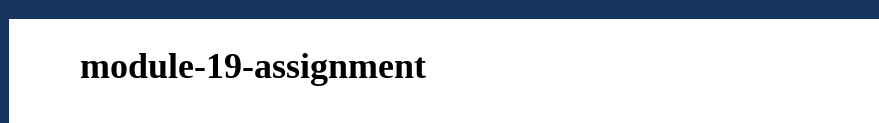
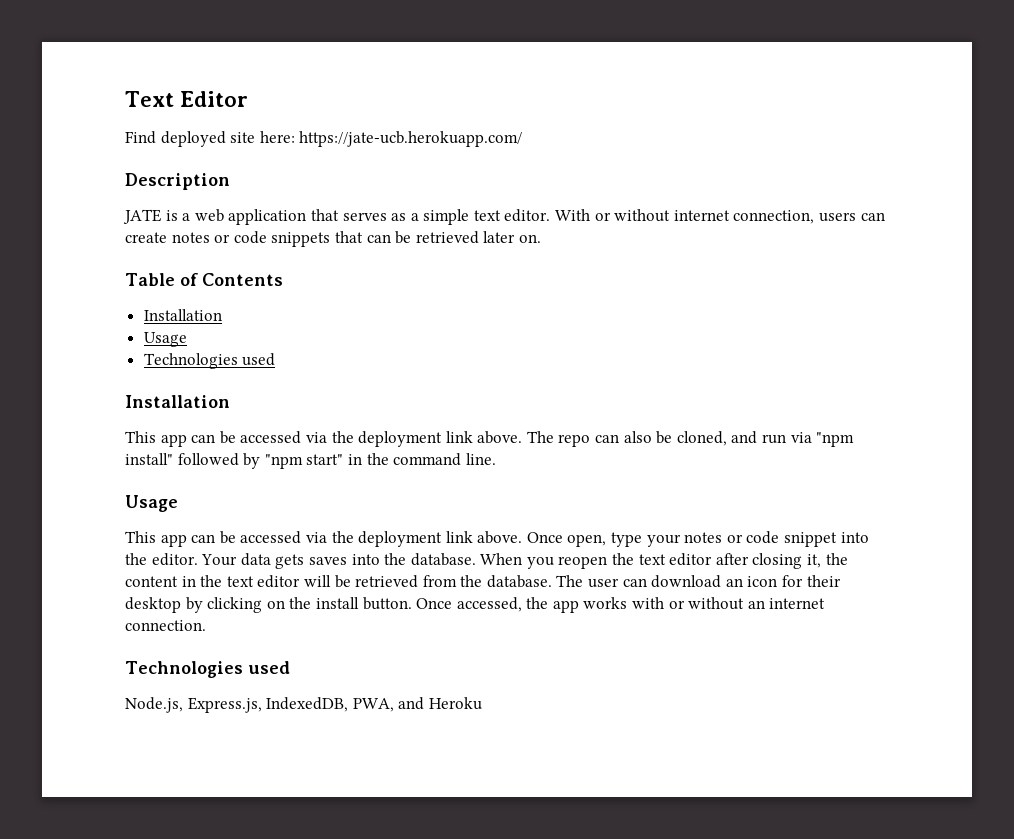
[80,53,426,86] module-19-assignment -> [125,91,249,107] [125,131,523,147] [125,173,230,190] [123,209,885,225] [125,231,541,247] [125,273,283,286] [143,309,222,321] [143,332,187,347] [143,353,276,369] [125,395,230,408] [125,431,855,447] [125,453,496,469] [125,495,178,512] [125,531,869,547] [125,553,848,569] [125,575,841,588] [125,597,826,613] [125,620,206,631] [125,661,290,678] [125,697,482,713] Text Editor // Find deployed site here: https://jate-ucb.herokuapp.com/ // Description // JATE is a web application that serves as a simple text editor. With or without internet connection, users can create notes or code snippets that can be retrieved later on. // Table of Contents // Installation // Usage // Technologies used // Installation // This app can be accessed via the deployment link above. The repo can also be cloned, and run via "npm install" followed by "npm start" in the command line. // Usage // This app can be accessed via the deployment link above. Once open, type your notes or code snippet into the editor. Your data gets saves into the database. When you reopen the text editor after closing it, the content in the text editor will be retrieved from the database. The user can download an icon for their desktop by clicking on the install button. Once accessed, the app works with or without an internet connection. // Technologies used // Node.js, Express.js, IndexedDB, PWA, and Heroku

